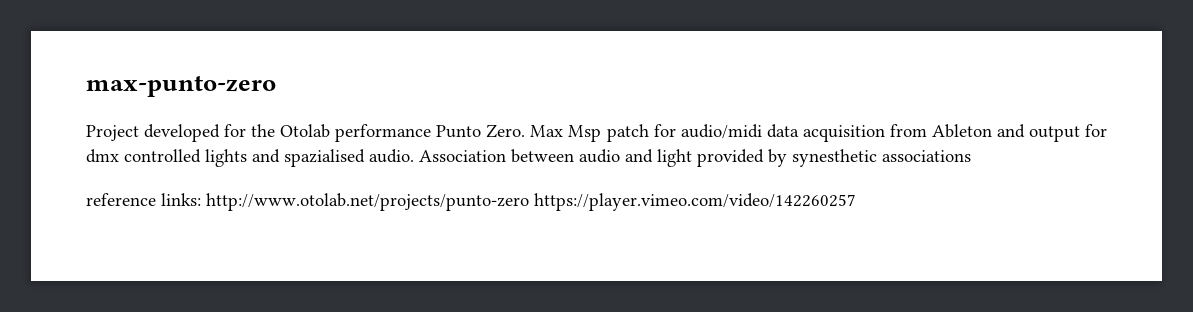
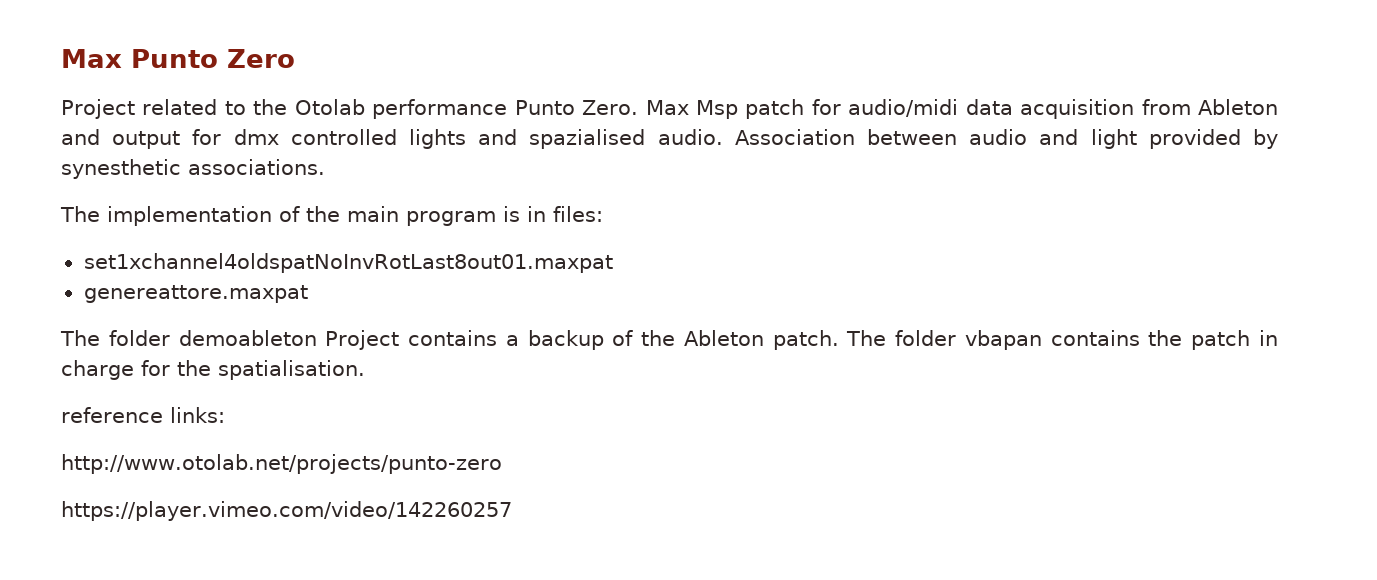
[86,75,276,97] [86,124,247,142] max-punto-zero // Project developed for -> [61,49,295,68] [61,99,246,119] Max Punto Zero // Project related to
[882,150,971,162] associations -> [188,159,325,175] [60,206,603,226] [83,253,613,273] [83,285,308,303] [60,330,1278,350] [61,360,365,380] associations. // The implementation of the main program is in files: // set1xchannel4oldspatNoInvRotLast8out01.maxpat // genereattore.maxpat // The folder demoableton Project contains a backup of the Ableton patch. The folder vbapan contains the patch in charge for the spatialisation.
(201, 199) none -> (225, 415) //
(529, 202) none -> (502, 464) //

